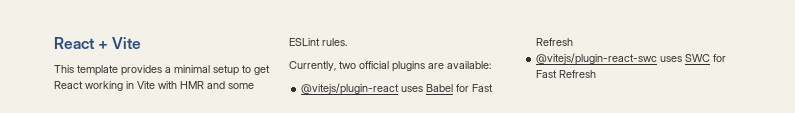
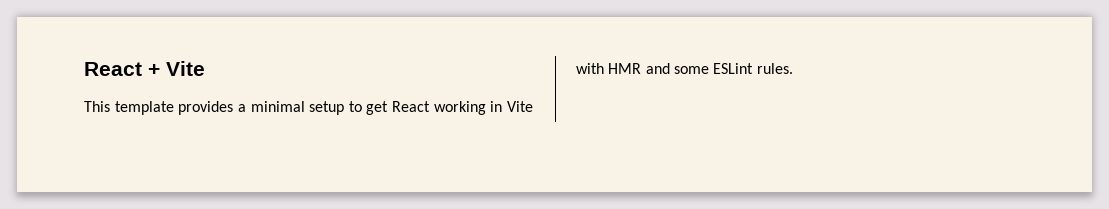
[289,61,491,72] [301,83,494,95] [536,38,574,46] [536,53,727,65] [536,70,597,78] // Currently, two official plugins are available: // @vitejs/plugin-react uses Babel for Fast Refresh // @vitejs/plugin-react-swc uses SWC for Fast Refresh -> (793, 68) none

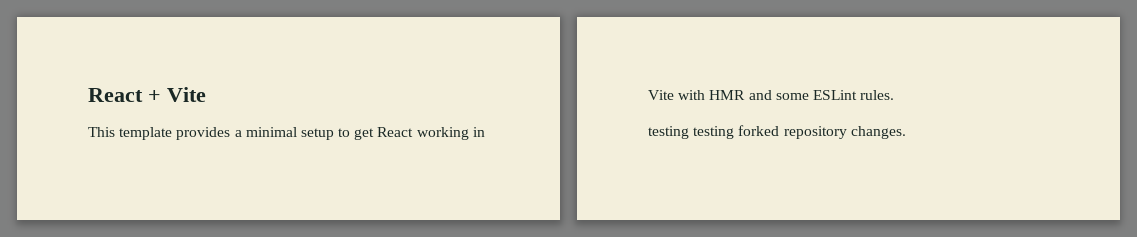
(793, 68) none -> [648,125,906,139] // testing testing forked repository changes.

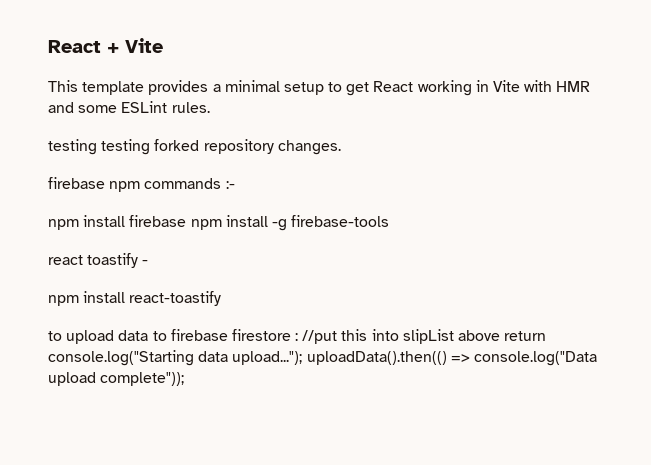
(906, 132) none -> [48,177,235,192] [48,215,390,231] [48,253,149,268] [48,291,222,306] [48,329,547,344] [48,350,597,366] [48,372,185,386] // firebase npm commands :- // npm install firebase npm install -g firebase-tools // react toastify - // npm install react-toastify // to upload data to firebase firestore : //put this into slipList above return console.log("Starting data upload..."); uploadData().then(() => console.log("Data upload complete"));

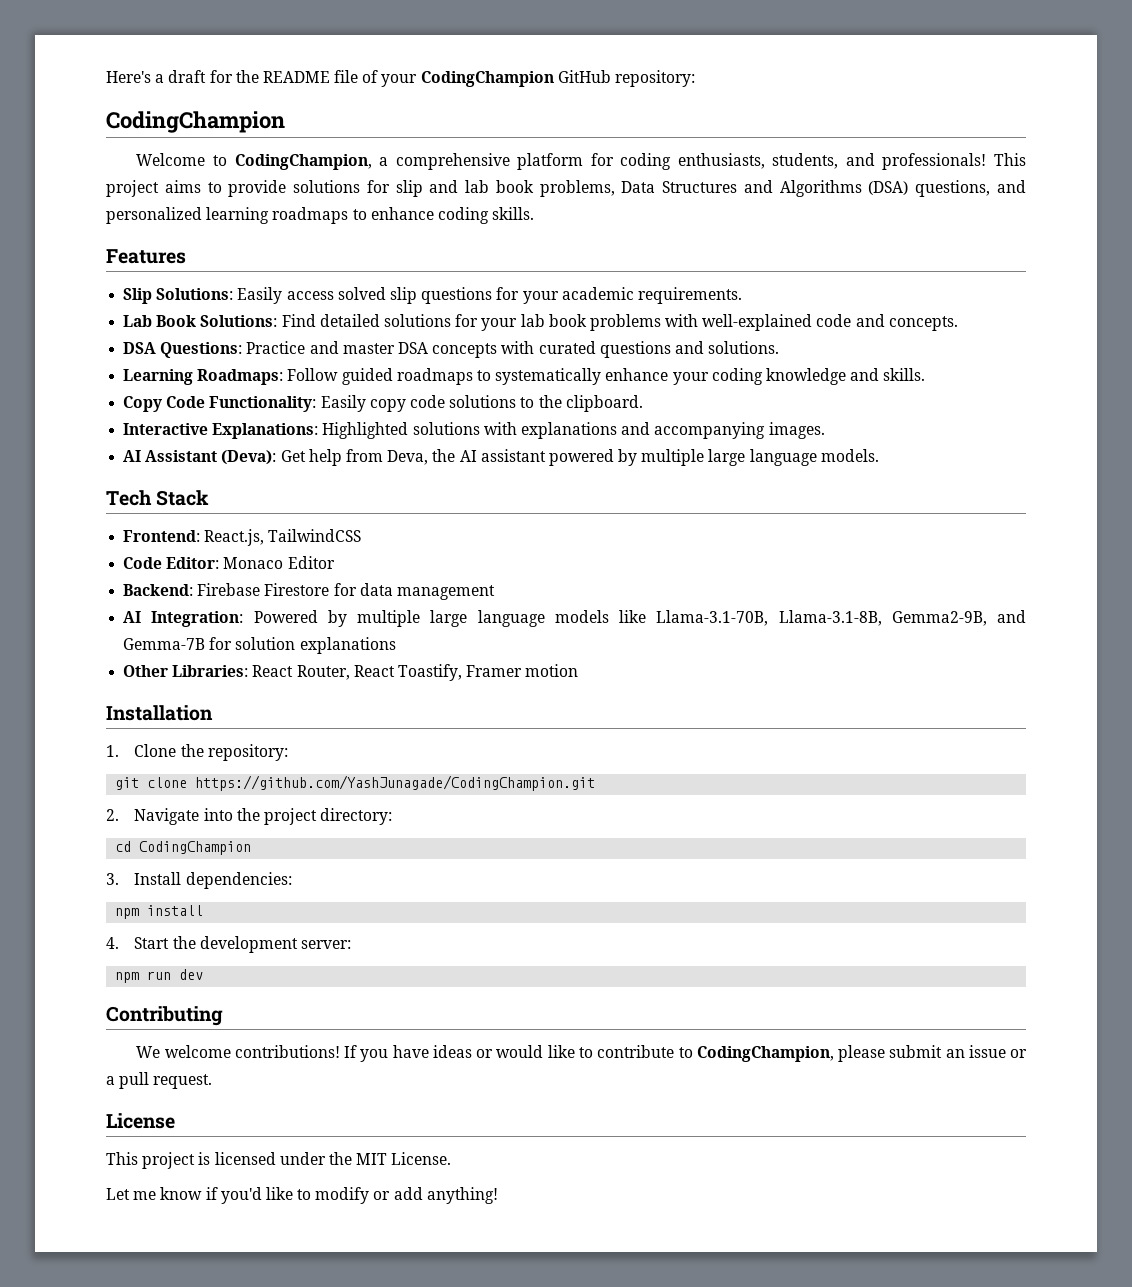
[48,38,163,53] [48,80,591,96] [48,101,210,113] [48,139,341,155] [48,177,235,192] [48,215,390,231] [48,253,149,268] [48,291,222,306] [48,329,547,344] [48,350,597,366] [48,372,185,386] React + Vite // This template provides a minimal setup to get React working in Vite with HMR and some ESLint rules. // testing testing forked repository changes. // firebase npm commands :- // npm install firebase npm install -g firebase-tools // react toastify - // npm install react-toastify // to upload data to firebase firestore : //put this into slipList above return console.log("Starting data upload..."); uploadData().then(() => console.log("Data upload complete")); -> [106,70,696,87] [106,111,285,133] [136,153,1026,170] [106,180,1026,197] [106,207,535,224] [106,249,186,264] [123,287,742,304] [123,314,958,331] [123,341,780,358] [123,368,926,385] [123,395,643,412] [123,422,825,439] [123,449,879,466] [106,490,210,506] [123,529,362,546] [123,556,335,569] [123,583,495,600] [123,610,1026,627] [123,637,396,654] [123,664,579,681] [106,705,213,721] [106,744,288,761] [115,775,596,791] [106,808,393,825] [115,841,252,855] [106,872,292,889] [115,905,204,919] [106,936,352,953] [115,969,204,983] [106,1006,223,1026] [136,1045,1028,1062] [106,1072,213,1089] [106,1113,175,1129] [106,1152,452,1169] [106,1187,498,1204] Here's a draft for the README file of your CodingChampion GitHub repository: // CodingChampion // Welcome to CodingChampion, a comprehensive platform for coding enthusiasts, students, and professionals! This project aims to provide solutions for slip and lab book problems, Data Structures and Algorithms (DSA) questions, and personalized learning roadmaps to enhance coding skills. // Features // Slip Solutions: Easily access solved slip questions for your academic requirements. // Lab Book Solutions: Find detailed solutions for your lab book problems with well-explained code and concepts. // DSA Questions: Practice and master DSA concepts with curated questions and solutions. // Learning Roadmaps: Follow guided roadmaps to systematically enhance your coding knowledge and skills. // Copy Code Functionality: Easily copy code solutions to the clipboard. // Interactive Explanations: Highlighted solutions with explanations and accompanying images. // AI Assistant (Deva): Get help from Deva, the AI assistant powered by multiple large language models. // Tech Stack // Frontend: React.js, TailwindCSS // Code Editor: Monaco Editor // Backend: Firebase Firestore for data management // AI Integration: Powered by multiple large language models like Llama-3.1-70B, Llama-3.1-8B, Gemma2-9B, and Gemma-7B for solution explanations // Other Libraries: React Router, React Toastify, Framer motion // Installation // 1. Clone the repository: // git clone https://github.com/YashJunagade/CodingChampion.git // 2. Navigate into the project directory: // cd CodingChampion // 3. Install dependencies: // npm install // 4. Start the development server: // npm run dev // Contributing // We welcome contributions! If you have ideas or would like to contribute to CodingChampion, please submit an issue or a pull request. // License // This project is licensed under the MIT License. // Let me know if you'd like to modify or add anything!

